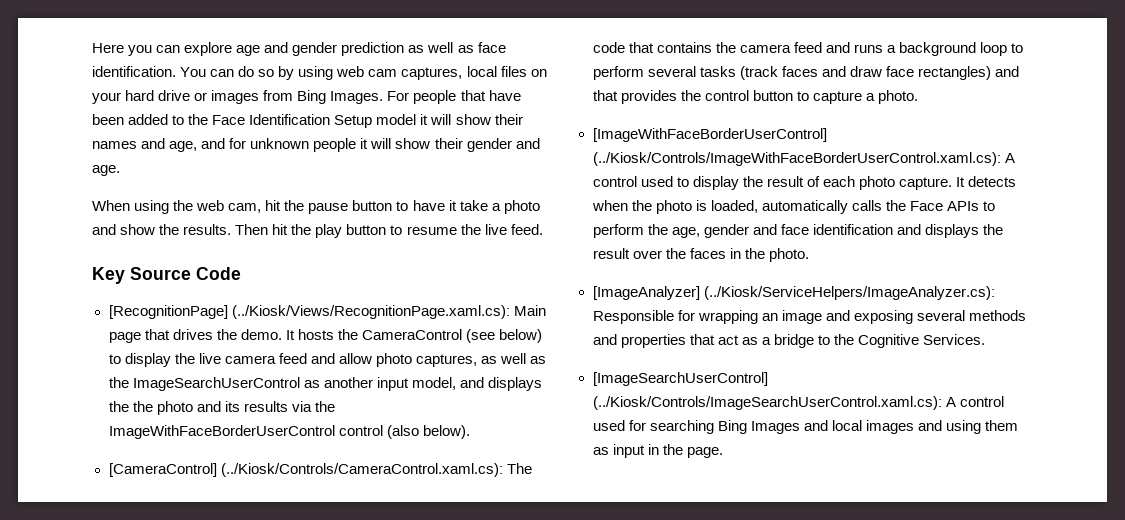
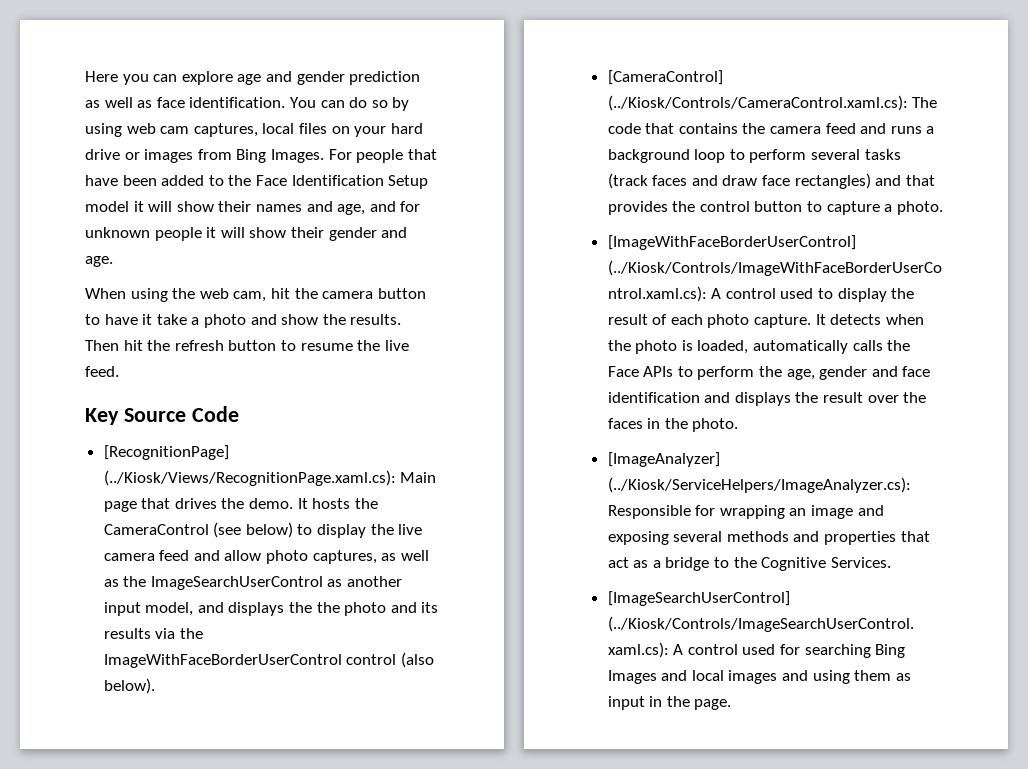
[308,203,349,214] pause -> [322,291,374,299] camera
[315,224,343,238] play -> [174,340,224,351] refresh

